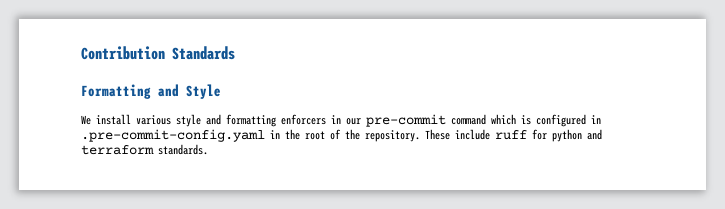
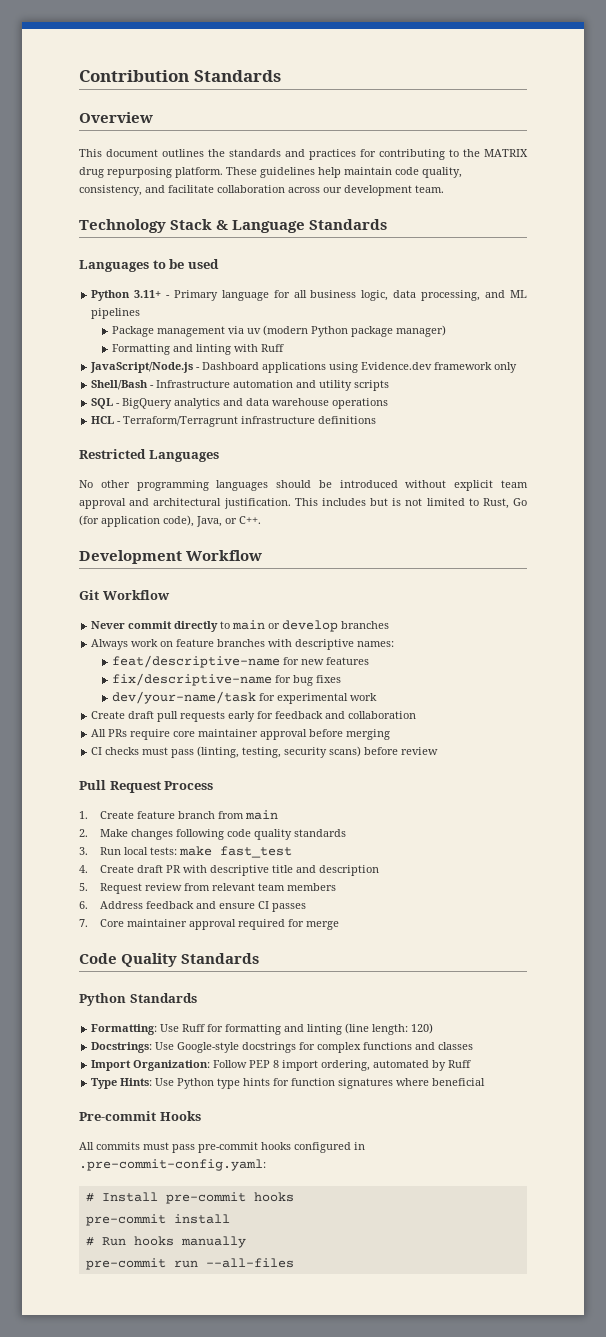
[81,84,221,99] [81,114,601,127] [81,129,602,142] [81,144,208,155] Formatting and Style // We install various style and formatting enforcers in our pre-commit command which is configured in .pre-commit-config.yaml in the root of the repository. These include ruff for python and terraform standards. -> [79,112,153,123] [79,149,528,160] [79,167,462,178] [79,185,444,196] [79,219,388,233] [79,259,219,272] [91,290,527,301] [91,308,141,319] [112,325,447,337] [112,344,285,355] [90,362,518,373] [91,380,390,391] [91,398,389,409] [91,416,377,427] [79,449,219,462] [79,480,528,491] [79,498,527,509] [79,515,261,527] [79,550,263,564] [79,590,170,600] [91,620,390,632] [91,639,395,650] [112,655,370,668] [112,673,342,686] [112,691,378,704] [91,711,417,722] [91,729,391,740] [91,746,439,758] [79,780,214,793] [79,810,279,820] [79,829,347,840] [79,846,293,858] [79,865,380,876] [79,883,337,894] [79,901,307,912] [79,919,340,930] [79,953,260,967] [79,993,197,1006] [91,1023,434,1035] [91,1042,474,1053] [91,1060,472,1071] [91,1078,486,1089] [79,1111,201,1121] [79,1142,365,1153] [79,1159,266,1171] [85,1192,294,1204] [85,1214,230,1226] [85,1236,246,1248] [85,1258,294,1270] Overview // This document outlines the standards and practices for contributing to the MATRIX drug repurposing platform. These guidelines help maintain code quality, consistency, and facilitate collaboration across our development team. // Technology Stack & Language Standards // Languages to be used // Python 3.11+ - Primary language for all business logic, data processing, and ML pipelines // Package management via uv (modern Python package manager) // Formatting and linting with Ruff // JavaScript/Node.js - Dashboard applications using Evidence.dev framework only // Shell/Bash - Infrastructure automation and utility scripts // SQL - BigQuery analytics and data warehouse operations // HCL - Terraform/Terragrunt infrastructure definitions // Restricted Languages // No other programming languages should be introduced without explicit team approval and architectural justification. This includes but is not limited to Rust, Go (for application code), Java, or C++. // Development Workflow // Git Workflow // Never commit directly to main or develop branches // Always work on feature branches with descriptive names: // feat/descriptive-name for new features // fix/descriptive-name for bug fixes // dev/your-name/task for experimental work // Create draft pull requests early for feedback and collaboration // All PRs require core maintainer approval before merging // CI checks must pass (linting, testing, security scans) before review // Pull Request Process // 1. Create feature branch from main // 2. Make changes following code quality standards // 3. Run local tests: make fast_test // 4. Create draft PR with descriptive title and description // 5. Request review from relevant team members // 6. Address feedback and ensure CI passes // 7. Core maintainer approval required for merge // Code Quality Standards // Python Standards // Formatting: Use Ruff for formatting and linting (line length: 120) // Docstrings: Use Google-style docstrings for complex functions and classes // Import Organization: Follow PEP 8 import ordering, automated by Ruff // Type Hints: Use Python type hints for function signatures where beneficial // Pre-commit Hooks // All commits must pass pre-commit hooks configured in .pre-commit-config.yaml: // # Install pre-commit hooks // pre-commit install // # Run hooks manually // pre-commit run --all-files

